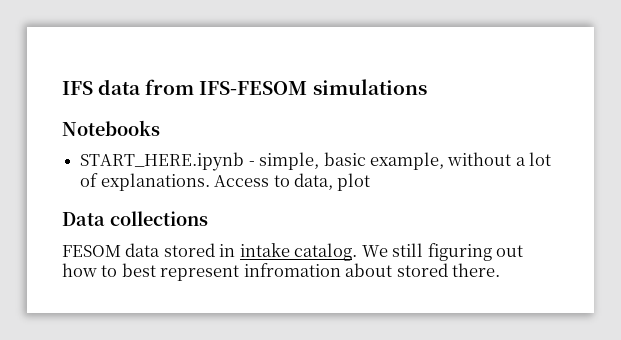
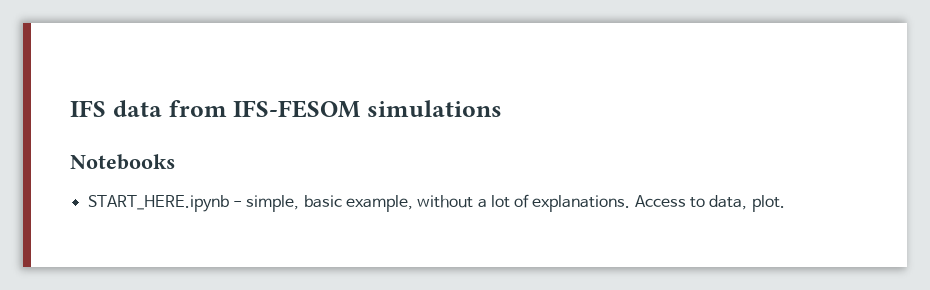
[337,173,371,191] [62,211,208,226] [62,243,524,261] [62,263,501,281] plot // Data collections // FESOM data stored in intake catalog. We still figuring out how to best represent infromation about stored there. -> [751,195,785,212] plot.

